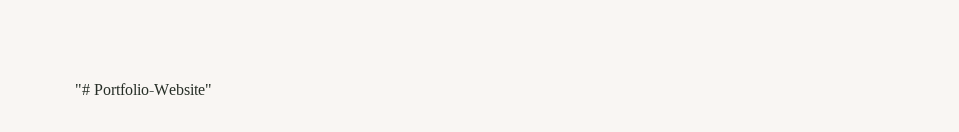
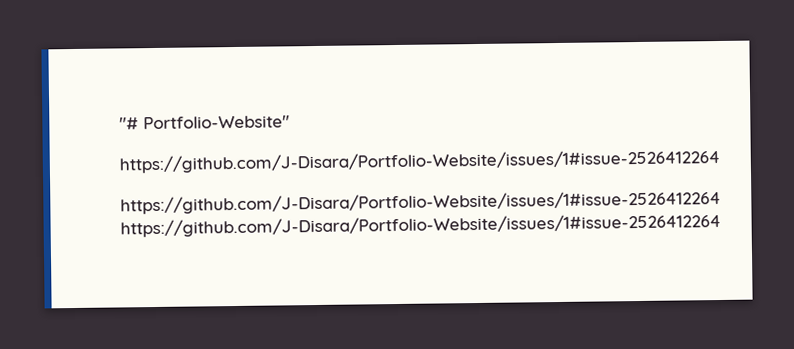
(213, 89) none -> [119,148,720,174] [120,189,721,215] [120,212,721,238] // https://github.com/J-Disara/Portfolio-Website/issues/1#issue-2526412264 // https://github.com/J-Disara/Portfolio-Website/issues/1#issue-2526412264 https://github.com/J-Disara/Portfolio-Website/issues/1#issue-2526412264

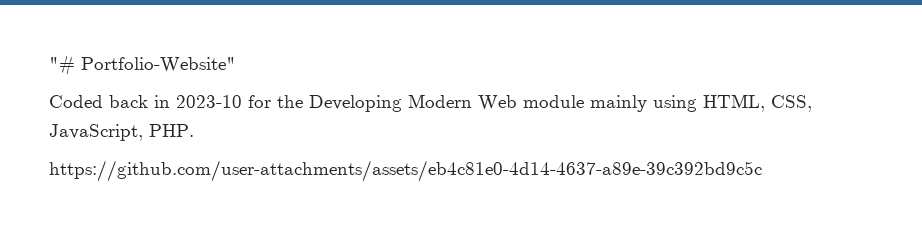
[119,148,720,174] [120,189,721,215] [120,212,721,238] https://github.com/J-Disara/Portfolio-Website/issues/1#issue-2526412264 // https://github.com/J-Disara/Portfolio-Website/issues/1#issue-2526412264 https://github.com/J-Disara/Portfolio-Website/issues/1#issue-2526412264 -> [49,94,812,112] [49,124,194,141] [49,160,762,182] Coded back in 2023-10 for the Developing Modern Web module mainly using HTML, CSS, JavaScript, PHP. // https://github.com/user-attachments/assets/eb4c81e0-4d14-4637-a89e-39c392bd9c5c

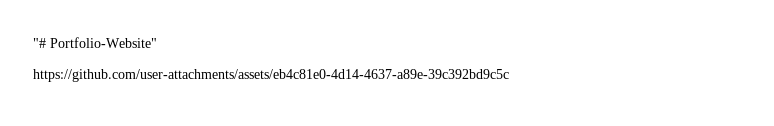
[49,94,812,112] [49,124,194,141] // Coded back in 2023-10 for the Developing Modern Web module mainly using HTML, CSS, JavaScript, PHP. -> (157, 42) none

